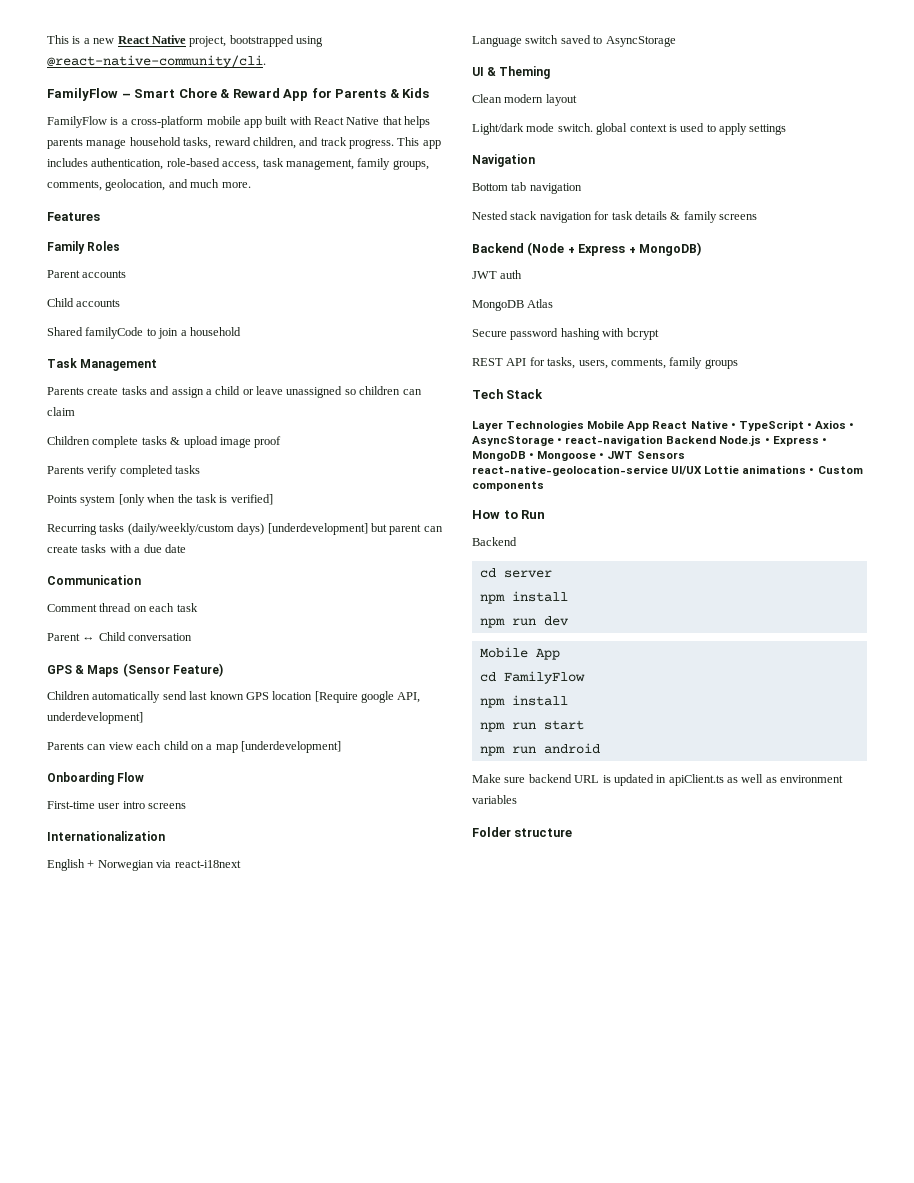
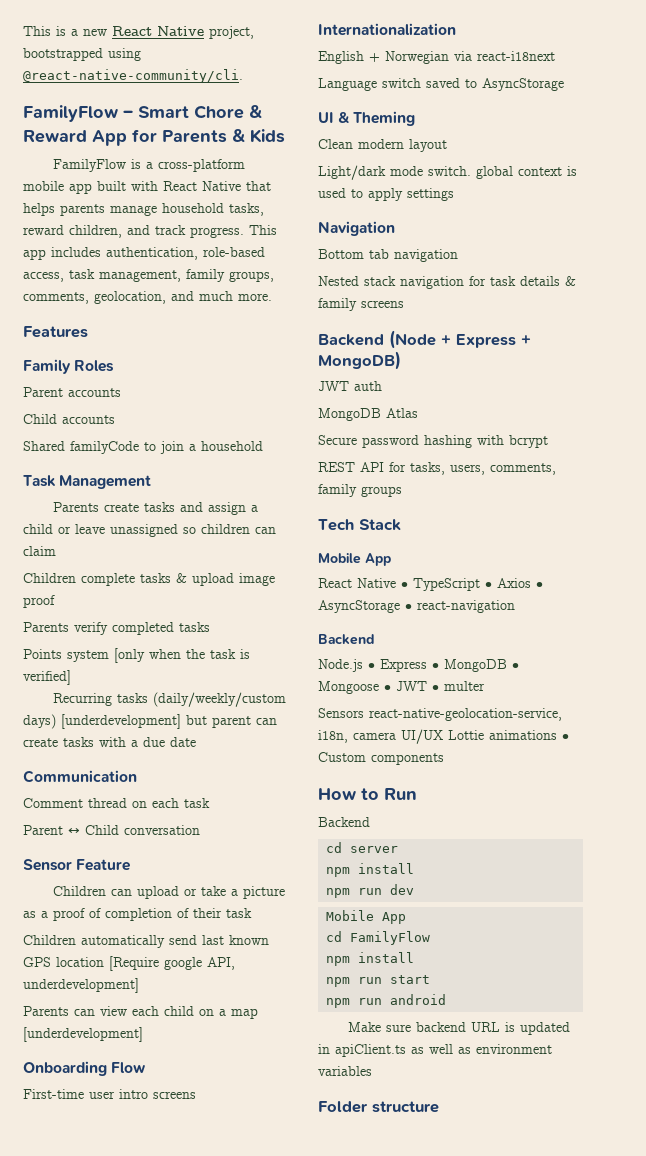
[47,663,223,677] GPS & Maps (Sensor Feature) -> [23,859,131,871] [53,886,286,899] [23,908,252,921] Sensor Feature // Children can upload or take a picture as a proof of completion of their task
[472,420,650,431] Layer Technologies Mobile App -> [318,553,391,566] Mobile App //
[666,436,717,444] Backend -> [318,634,374,645] // Backend //
[636,451,685,459] [472,465,668,476] Sensors react-native-geolocation-service -> [432,681,485,691] [318,708,562,721] [318,730,396,743] • multer // Sensors react-native-geolocation-service, i18n, camera

